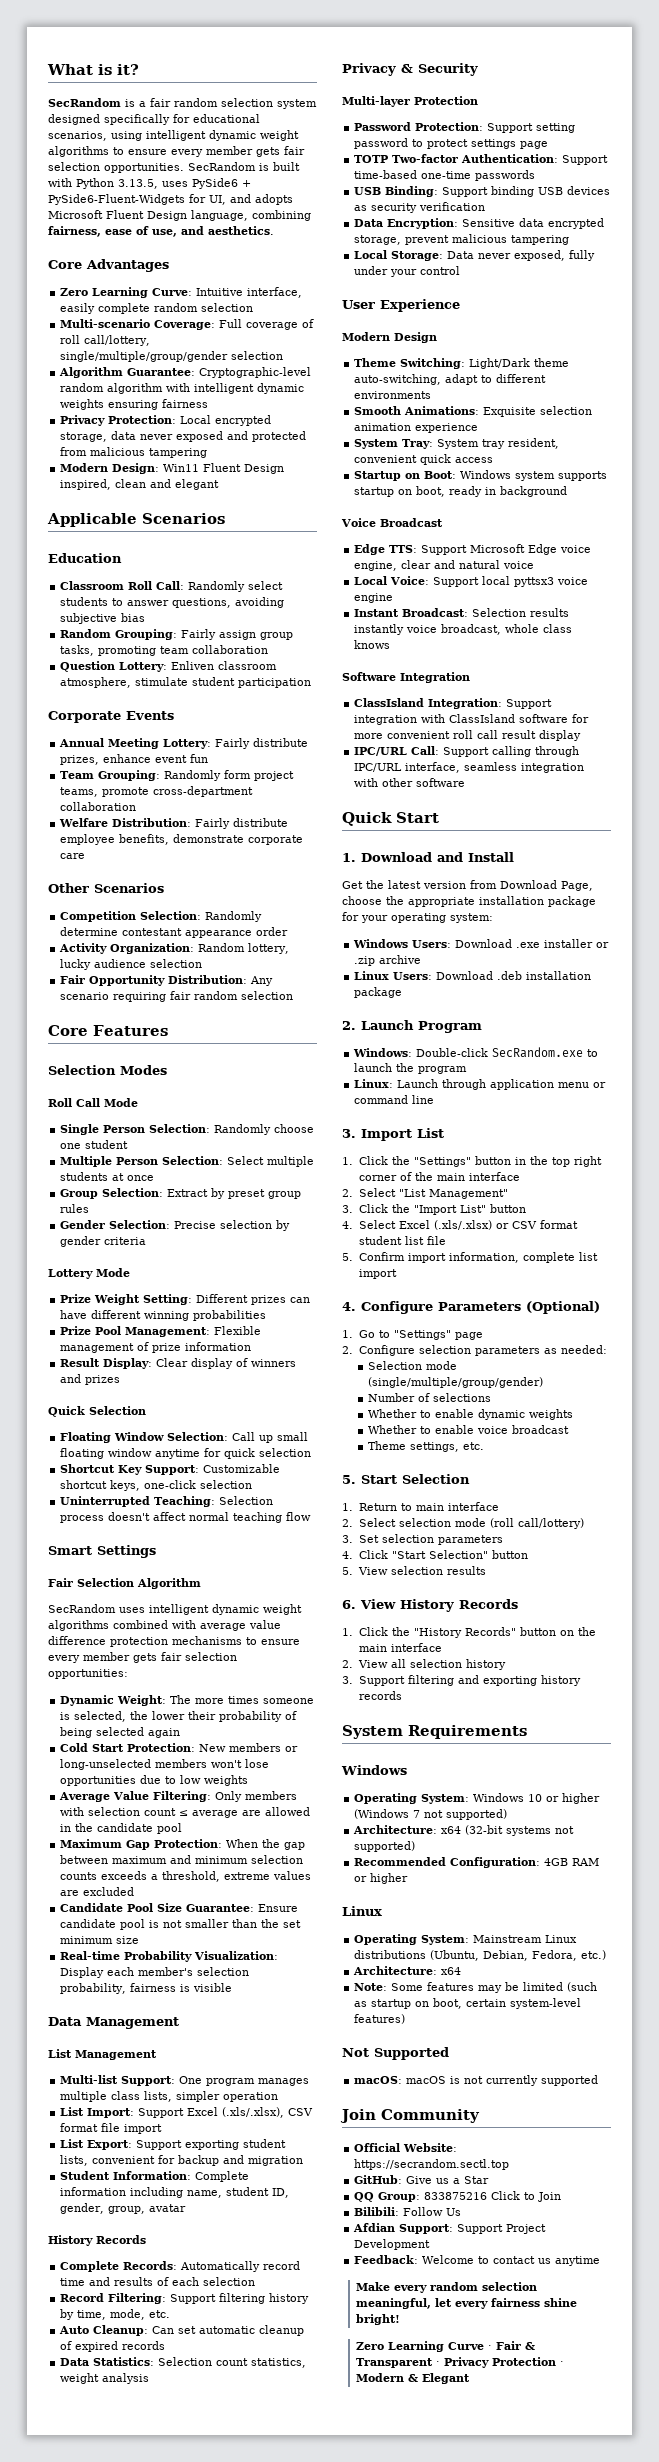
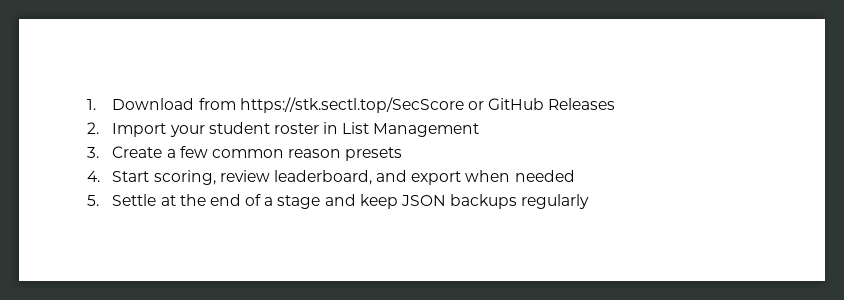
[47,64,139,75] [48,98,317,109] [48,114,260,125] [48,130,299,141] [48,146,305,157] [48,162,300,173] [48,178,251,189] [48,194,293,205] [48,210,311,221] [48,226,274,237] [48,259,169,272] [60,287,303,298] [60,303,254,314] [60,319,315,330] [60,335,151,346] [60,351,284,362] [59,367,312,378] [60,383,305,394] [60,399,209,410] [60,415,272,426] [60,431,307,442] [60,447,208,458] [60,463,285,474] [60,479,220,490] [47,513,225,527] [48,553,122,563] [60,581,284,592] [60,597,285,608] [60,613,146,624] [60,629,294,640] [60,645,269,656] [60,661,278,672] [60,677,312,688] [48,711,174,723] [59,738,309,749] [60,754,209,765] [60,770,295,781] [60,786,254,797] [60,802,137,811] [59,818,289,829] [60,834,304,845] [60,853,86,859] [48,883,164,893] [60,911,263,922] [60,927,289,938] [59,943,290,954] [60,959,203,970] [60,975,274,986] [60,991,294,1002] [48,1025,168,1036] [48,1065,167,1075] [48,1098,138,1107] [60,1124,315,1135] [60,1140,129,1149] [60,1156,315,1167] [60,1172,155,1181] [60,1188,302,1199] [60,1204,90,1213] [60,1220,291,1231] [60,1236,147,1247] [48,1268,130,1279] [60,1294,311,1305] [60,1310,267,1321] [60,1326,262,1337] [60,1342,252,1353] [60,1358,297,1369] [60,1374,121,1385] [48,1406,146,1417] [60,1432,309,1443] [60,1448,312,1459] [60,1464,281,1475] [60,1480,253,1491] [60,1496,274,1507] [60,1512,312,1523] [48,1545,156,1558] [48,1578,201,1589] [48,1604,302,1615] [48,1620,281,1631] [48,1636,300,1647] [48,1652,237,1663] [48,1669,128,1679] [60,1695,315,1706] [60,1711,298,1722] [60,1727,181,1738] [60,1743,299,1752] [60,1759,270,1770] [60,1775,249,1786] [59,1791,298,1802] [60,1807,311,1818] [60,1823,183,1834] [60,1839,306,1850] [60,1855,304,1864] [60,1871,312,1882] [60,1887,135,1896] [60,1903,299,1912] [60,1919,302,1930] [60,1936,140,1944] [60,1951,279,1962] [60,1967,250,1978] [60,1983,233,1994] [48,2017,179,2029] [48,2049,157,2060] [60,2075,310,2086] [60,2091,279,2102] [60,2107,314,2118] [60,2123,163,2134] [60,2139,287,2150] [60,2155,304,2166] [60,2171,250,2182] [60,2187,290,2198] [60,2203,187,2214] [48,2235,146,2246] [60,2261,301,2272] [60,2277,256,2286] [60,2293,310,2304] [60,2309,171,2320] [59,2325,305,2336] [60,2341,166,2352] [60,2357,307,2368] [60,2373,150,2384] [342,63,478,76] [342,96,478,107] [354,122,576,133] [354,138,549,149] [354,154,609,165] [354,170,536,181] [354,186,611,197] [354,202,486,213] [354,218,605,229] [354,234,570,245] [354,250,596,261] [354,266,461,277] [342,299,460,312] [342,332,437,343] [354,358,570,369] [354,374,547,385] [354,391,432,399] [354,406,593,417] [354,423,479,433] [354,438,560,449] [354,454,494,465] [354,470,608,481] [354,486,568,497] [341,518,443,527] [354,544,592,555] [354,560,535,571] [354,576,589,587] [354,593,394,603] [354,608,570,617] [354,624,573,635] [354,640,391,649] [342,672,470,683] [354,698,553,709] [354,714,590,725] [354,730,582,741] [354,746,580,757] [354,762,585,773] [354,778,466,787] [342,812,439,826] [342,852,514,862] [342,880,593,891] [342,896,596,907] [342,912,493,923] [353,939,610,948] [354,955,422,966] [354,971,592,980] [354,987,403,998] [342,1020,482,1033] [353,1047,599,1058] [354,1063,468,1074] [354,1079,607,1090] [354,1095,435,1104] [342,1128,444,1141] [342,1156,602,1167] [358,1172,520,1181] [342,1188,508,1199] [342,1204,526,1215] [342,1220,578,1230] [358,1236,446,1245] [342,1252,598,1263] [358,1269,397,1279] [342,1301,600,1314] [342,1330,483,1340] [342,1345,607,1356] [367,1361,457,1370] [367,1377,543,1388] [367,1393,491,1402] [367,1409,573,1420] [367,1425,569,1434] [367,1441,484,1452] [342,1474,470,1484] [342,1502,499,1511] [342,1518,584,1529] [342,1534,503,1545] [342,1550,528,1559] [342,1566,486,1575] [342,1599,518,1612] [342,1627,596,1638] [358,1643,442,1652] [342,1659,506,1670] [342,1675,581,1686] [358,1691,402,1700] [342,1725,527,1739] [341,1765,407,1775] [354,1793,601,1804] [354,1809,508,1820] [353,1825,575,1836] [354,1841,416,1852] [354,1857,600,1868] [354,1873,409,1884] [342,1906,382,1916] [354,1934,578,1945] [354,1950,607,1961] [353,1966,462,1975] [354,1982,598,1993] [354,1998,582,2009] [354,2014,406,2024] [342,2047,449,2060] [354,2075,599,2086] [340,2109,480,2123] [354,2143,458,2152] [354,2159,510,2170] [354,2175,490,2184] [354,2191,562,2202] [354,2207,462,2216] [353,2223,547,2234] [354,2239,431,2250] [354,2255,601,2266] [355,2282,537,2293] [355,2298,577,2309] [355,2314,400,2325] [355,2341,535,2352] [355,2357,564,2368] [355,2373,470,2384] What is it? // SecRandom is a fair random selection system designed specifically for educational scenarios, using intelligent dynamic weight algorithms to ensure every member gets fair selection opportunities. SecRandom is built with Python 3.13.5, uses PySide6 + PySide6-Fluent-Widgets for UI, and adopts Microsoft Fluent Design language, combining fairness, ease of use, and aesthetics. // Core Advantages // Zero Learning Curve: Intuitive interface, easily complete random selection // Multi-scenario Coverage: Full coverage of roll call/lottery, single/multiple/group/gender selection // Algorithm Guarantee: Cryptographic-level random algorithm with intelligent dynamic weights ensuring fairness // Privacy Protection: Local encrypted storage, data never exposed and protected from malicious tampering // Modern Design: Win11 Fluent Design inspired, clean and elegant // Applicable Scenarios // Education // Classroom Roll Call: Randomly select students to answer questions, avoiding subjective bias // Random Grouping: Fairly assign group tasks, promoting team collaboration // Question Lottery: Enliven classroom atmosphere, stimulate student participation // Corporate Events // Annual Meeting Lottery: Fairly distribute prizes, enhance event fun // Team Grouping: Randomly form project teams, promote cross-department collaboration // Welfare Distribution: Fairly distribute employee benefits, demonstrate corporate care // Other Scenarios // Competition Selection: Randomly determine contestant appearance order // Activity Organization: Random lottery, lucky audience selection // Fair Opportunity Distribution: Any scenario requiring fair random selection // Core Features // Selection Modes // Roll Call Mode // Single Person Selection: Randomly choose one student // Multiple Person Selection: Select multiple students at once // Group Selection: Extract by preset group rules // Gender Selection: Precise selection by gender criteria // Lottery Mode // Prize Weight Setting: Different prizes can have different winning probabilities // Prize Pool Management: Flexible management of prize information // Result Display: Clear display of winners and prizes // Quick Selection // Floating Window Selection: Call up small floating window anytime for quick selection // Shortcut Key Support: Customizable shortcut keys, one-click selection // Uninterrupted Teaching: Selection process doesn't affect normal teaching flow // Smart Settings // Fair Selection Algorithm // SecRandom uses intelligent dynamic weight algorithms combined with average value difference protection mechanisms to ensure every member gets fair selection opportunities: // Dynamic Weight: The more times someone is selected, the lower their probability of being selected again // Cold Start Protection: New members or long-unselected members won't lose opportunities due to low weights // Average Value Filtering: Only members with selection count ≤ average are allowed in the candidate pool // Maximum Gap Protection: When the gap between maximum and minimum selection counts exceeds a threshold, extreme values are excluded // Candidate Pool Size Guarantee: Ensure candidate pool is not smaller than the set minimum size // Real-time Probability Visualization: Display each member's selection probability, fairness is visible // Data Management // List Management // Multi-list Support: One program manages multiple class lists, simpler operation // List Import: Support Excel (.xls/.xlsx), CSV format file import // List Export: Support exporting student lists, convenient for backup and migration // Student Information: Complete information including name, student ID, gender, group, avatar // History Records // Complete Records: Automatically record time and results of each selection // Record Filtering: Support filtering history by time, mode, etc. // Auto Cleanup: Can set automatic cleanup of expired records // Data Statistics: Selection count statistics, weight analysis // Privacy & Security // Multi-layer Protection // Password Protection: Support setting password to protect settings page // TOTP Two-factor Authentication: Support time-based one-time passwords // USB Binding: Support binding USB devices as security verification // Data Encryption: Sensitive data encrypted storage, prevent malicious tampering // Local Storage: Data never exposed, fully under your control // User Experience // Modern Design // Theme Switching: Light/Dark theme auto-switching, adapt to different environments // Smooth Animations: Exquisite selection animation experience // System Tray: System tray resident, convenient quick access // Startup on Boot: Windows system supports startup on boot, ready in background // Voice Broadcast // Edge TTS: Support Microsoft Edge voice engine, clear and natural voice // Local Voice: Support local pyttsx3 voice engine // Instant Broadcast: Selection results instantly voice broadcast, whole class knows // Software Integration // ClassIsland Integration: Support integration with ClassIsland software for more convenient roll call result display // IPC/URL Call: Support calling through IPC/URL interface, seamless integration with other software // Quick Start // 1. Download and Install // Get the latest version from Download Page, choose the appropriate installation package for your operating system: // Windows Users: Download .exe installer or .zip archive // Linux Users: Download .deb installation package // 2. Launch Program // Windows: Double-click SecRandom.exe to launch the program // Linux: Launch through application menu or command line // 3. Import List // 1. Click the "Settings" button in the top right corner of the main interface // 2. Select "List Management" // 3. Click the "Import List" button // 4. Select Excel (.xls/.xlsx) or CSV format student list file // 5. Confirm import information, complete list import // 4. Configure Parameters (Optional) // 1. Go to "Settings" page // 2. Configure selection parameters as needed: // Selection mode (single/multiple/group/gender) // Number of selections // Whether to enable dynamic weights // Whether to enable voice broadcast // Theme settings, etc. // 5. Start Selection // 1. Return to main interface // 2. Select selection mode (roll call/lottery) // 3. Set selection parameters // 4. Click "Start Selection" button // 5. View selection results // 6. View History Records // 1. Click the "History Records" button on the main interface // 2. View all selection history // 3. Support filtering and exporting history records // System Requirements // Windows // Operating System: Windows 10 or higher (Windows 7 not supported) // Architecture: x64 (32-bit systems not supported) // Recommended Configuration: 4GB RAM or higher // Linux // Operating System: Mainstream Linux distributions (Ubuntu, Debian, Fedora, etc.) // Architecture: x64 // Note: Some features may be limited (such as startup on boot, certain system-level features) // Not Supported // macOS: macOS is not currently supported // Join Community // Official Website: https://secrandom.sectl.top // GitHub: Give us a Star // QQ Group: 833875216 Click to Join // Bilibili: Follow Us // Afdian Support: Support Project Development // Feedback: Welcome to contact us anytime // Make every random selection meaningful, let every fairness shine bright! // Zero Learning Curve · Fair & Transparent · Privacy Protection · Modern & Elegant -> [87,97,616,113] [87,122,480,137] [87,146,403,161] [87,170,575,185] [87,194,590,209] 1. Download from https://stk.sectl.top/SecScore or GitHub Releases // 2. Import your student roster in List Management // 3. Create a few common reason presets // 4. Start scoring, review leaderboard, and export when needed // 5. Settle at the end of a stage and keep JSON backups regularly

